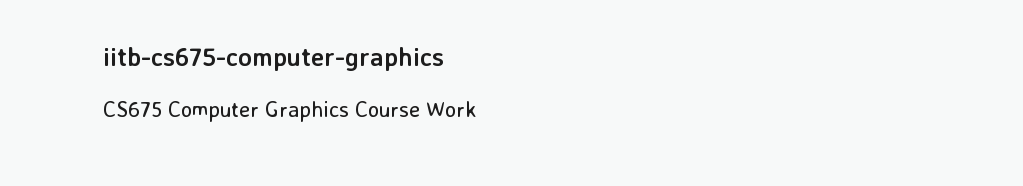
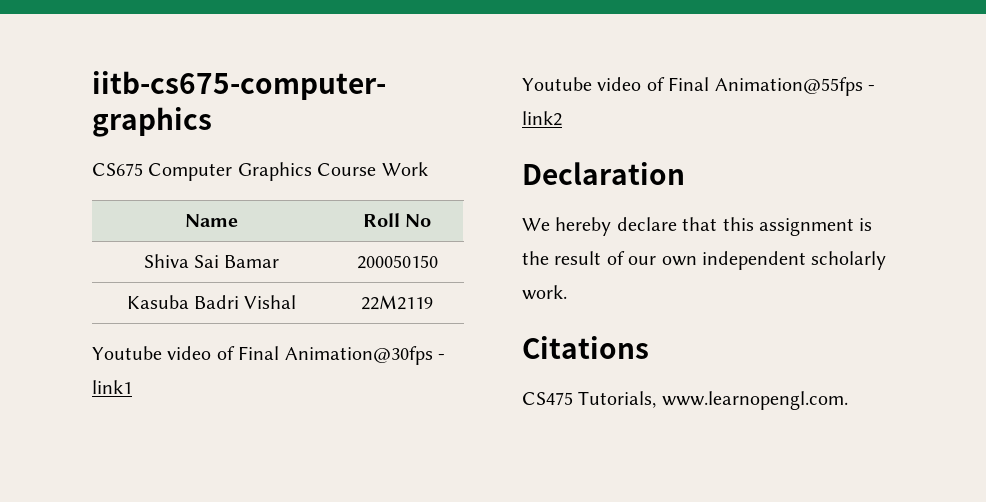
(477, 109) none -> [185,214,238,227] [362,213,432,227] [143,254,280,268] [356,255,438,269] [126,295,297,309] [361,295,433,310] [92,346,445,365] [92,380,132,394] [522,77,875,96] [522,111,562,126] [522,162,685,185] [522,217,873,236] [522,251,887,270] [522,285,567,300] [522,336,649,359] [522,391,848,410] // Name | Roll No // Shiva Sai Bamar | 200050150 // Kasuba Badri Vishal | 22M2119 // Youtube video of Final Animation@30fps - link1 // Youtube video of Final Animation@55fps - link2 // Declaration // We hereby declare that this assignment is the result of our own independent scholarly work. // Citations // CS475 Tutorials, www.learnopengl.com.

